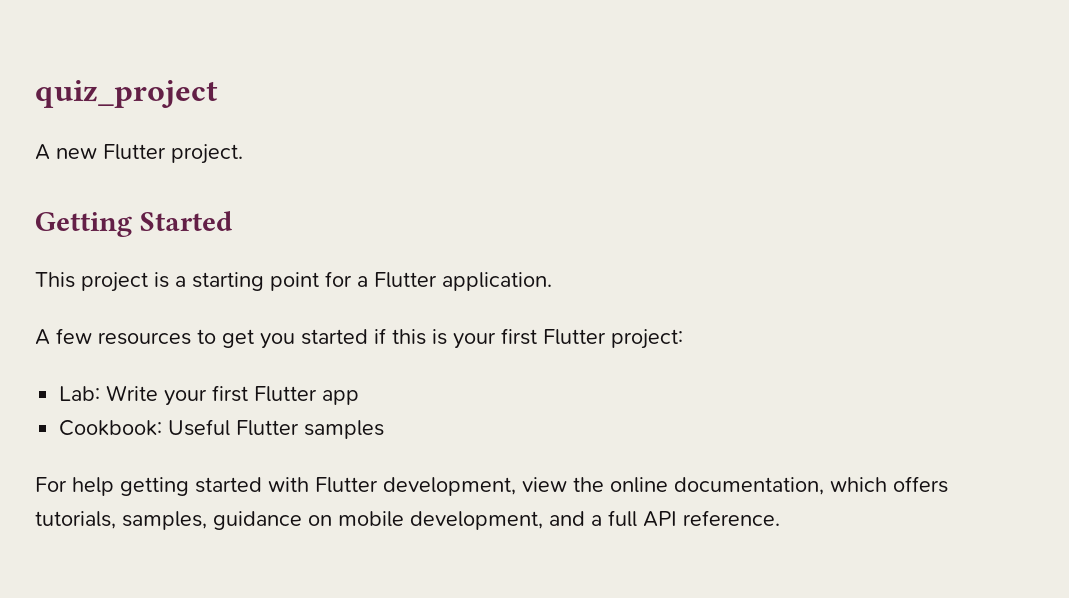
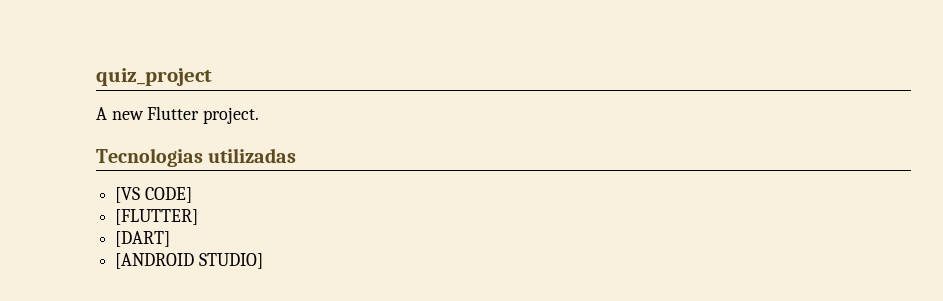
[35,211,232,237] [35,271,552,292] [35,328,683,349] [59,385,360,406] [59,419,385,439] [35,476,948,496] [35,510,780,530] Getting Started // This project is a starting point for a Flutter application. // A few resources to get you started if this is your first Flutter project: // Lab: Write your first Flutter app // Cookbook: Useful Flutter samples // For help getting started with Flutter development, view the online documentation, which offers tutorials, samples, guidance on mobile development, and a full API reference. -> [96,148,297,167] [115,187,192,203] [115,209,199,225] [115,231,171,247] [115,253,263,269] Tecnologias utilizadas // [VS CODE] // [FLUTTER] // [DART] // [ANDROID STUDIO]

